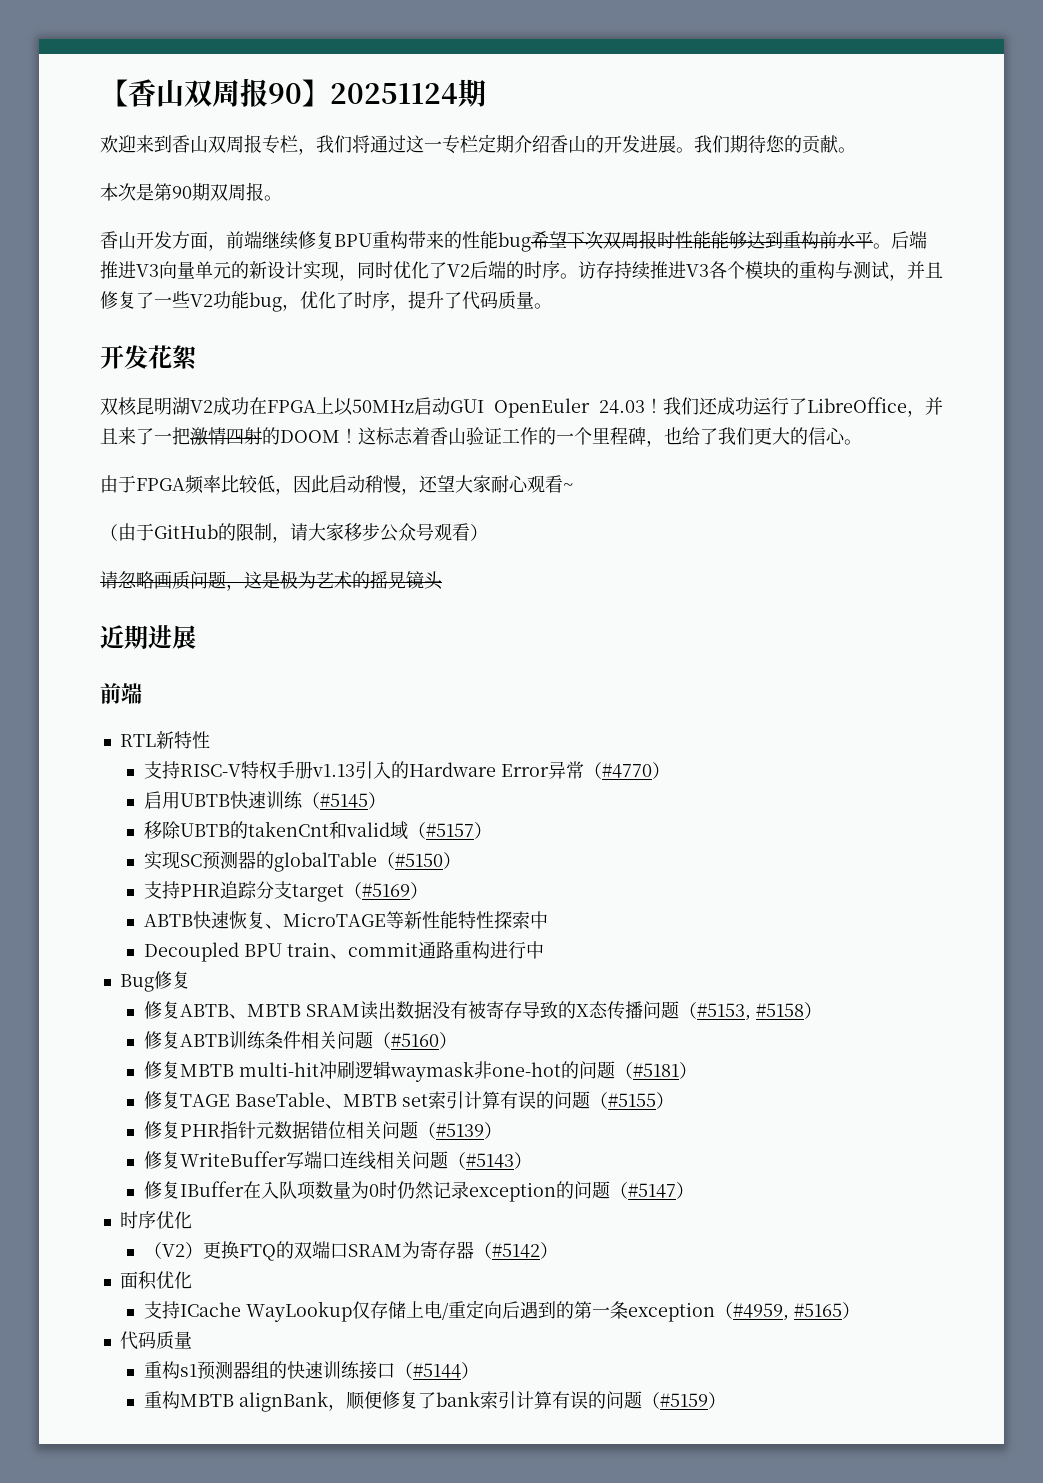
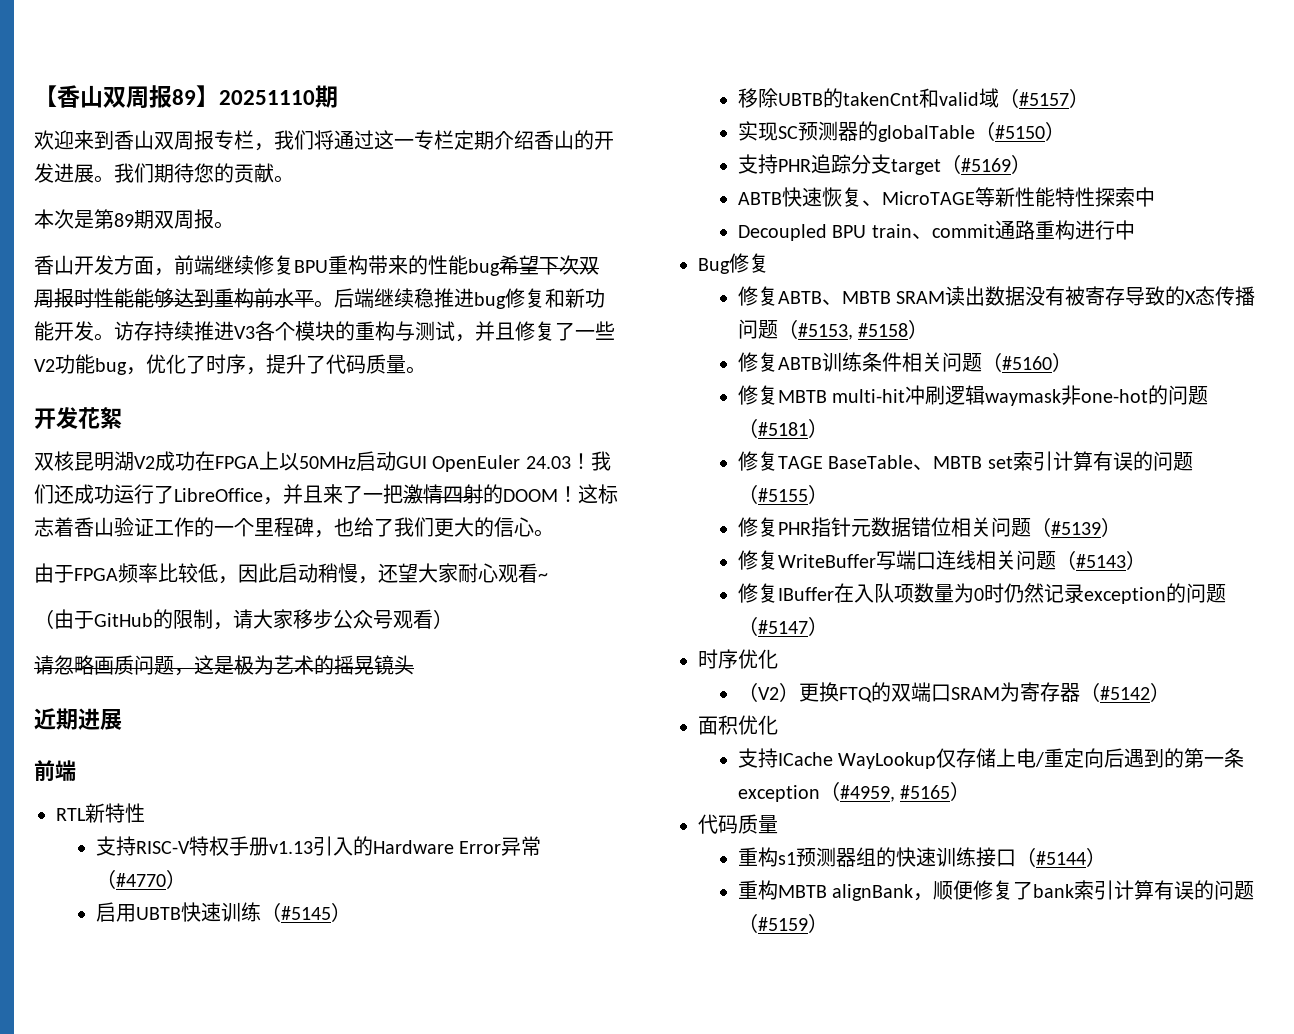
[268,79,458,107] 90】20251124 -> [172,85,315,107] 89】20251110
[172,186,192,199] 90 -> [114,213,134,227] 89
[100,261,560,281] 推进V3向量单元的新设计实现，同时优化了V2后端的时序 -> [374,288,605,309] [34,321,94,341] 继续稳推进bug修复和新功能开发

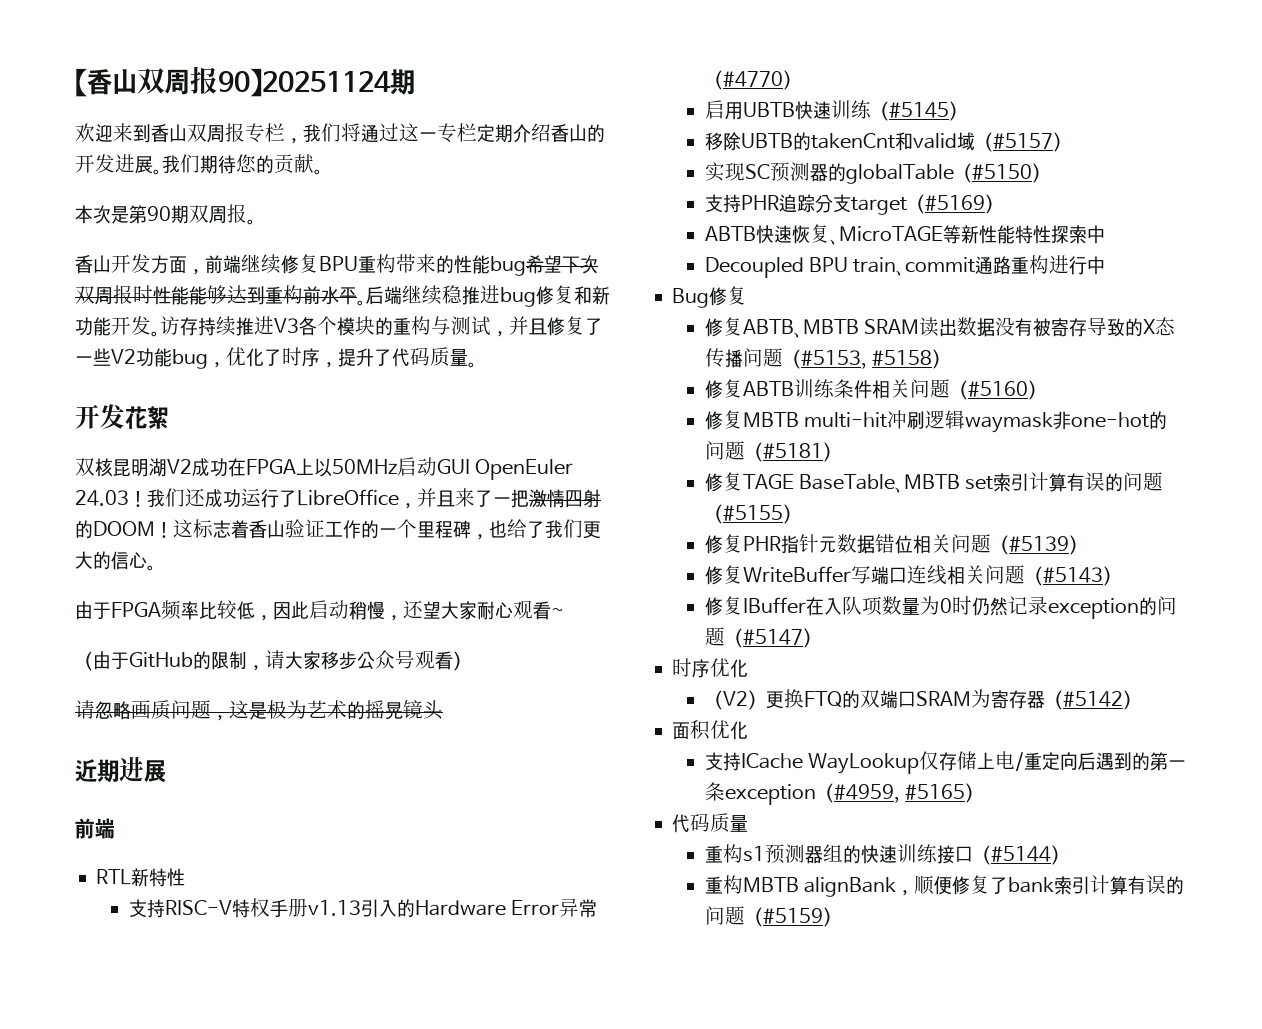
[172,85,315,107] 89】20251110 -> [218,68,391,97] 90】20251124
[114,213,134,227] 89 -> [147,206,171,221] 90

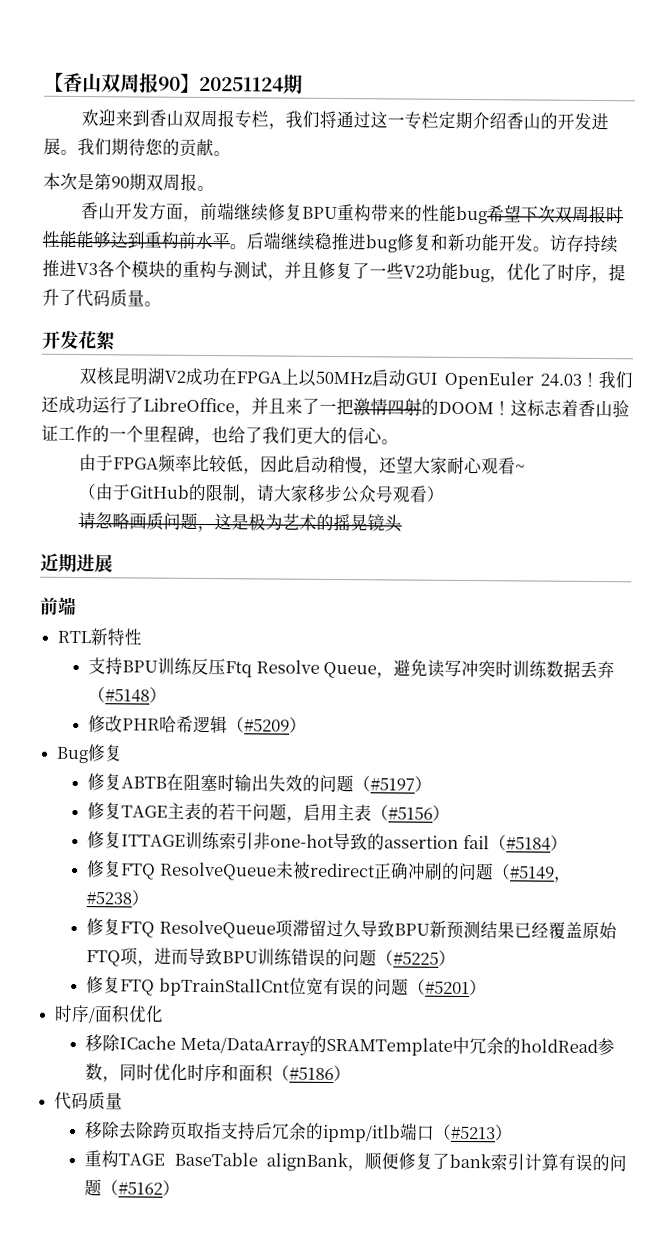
[164,898,598,918] [704,70,801,90] [704,100,967,121] [704,132,1071,152] [704,162,1050,184] [704,194,1003,215] [704,224,1105,245] [704,255,1106,278] [672,286,748,308] [704,317,1176,338] [704,348,951,369] [704,379,1046,400] [704,410,1168,433] [704,441,823,462] RISC-V特权手册v1.13引入的Hardware Error异常（#4770） // 启用UBTB快速训练（#5145） // 移除UBTB的takenCnt和valid域（#5157） // 实现SC预测器的globalTable（#5150） // 支持PHR追踪分支target（#5169） // ABTB快速恢复、MicroTAGE等新性能特性探索中 // Decoupled BPU train、commit通路重构进行中 // Bug修复 // 修复ABTB、MBTB SRAM读出数据没有被寄存导致的X态传播问题（#5153, #5158） // 修复ABTB训练条件相关问题（#5160） // 修复MBTB multi-hit冲刷逻辑waymask非one-hot的问题（#5181 -> [122,657,615,680] [88,686,168,703] [88,715,308,734] [56,744,124,764] [87,773,416,793] BPU训练反压Ftq Resolve Queue，避免读写冲突时训练数据丢弃（#5148） // 修改PHR哈希逻辑（#5209） // Bug修复 // 修复ABTB在阻塞时输出失效的问题（#5197
[799,472,1164,493] [704,504,801,524] [704,534,1087,555] [704,565,1121,586] [704,596,1177,619] [704,627,821,648] [672,658,749,678] [704,689,1141,710] [672,720,749,740] [704,751,1187,774] [704,782,984,805] [672,813,749,833] [704,844,1051,865] BaseTable、MBTB set索引计算有误的问题（#5155） // 修复PHR指针元数据错位相关问题（#5139） // 修复WriteBuffer写端口连线相关问题（#5143） // 修复IBuffer在入队项数量为0时仍然记录exception的问题（#5147） // 时序优化 // （V2）更换FTQ的双端口SRAM为寄存器（#5142） // 面积优化 // 支持ICache WayLookup仅存储上电/重定向后遇到的第一条exception（#4959, #5165） // 代码质量 // 重构s1预测器组的快速训练接口（#5144 -> [167,802,451,823] [87,831,568,851] [87,860,572,883] [86,889,150,906] [86,918,617,940] [86,947,457,967] [86,976,487,997] [54,1004,165,1024] [85,1034,615,1056] [85,1063,352,1083] [54,1091,124,1111] [85,1121,497,1143] 主表的若干问题，启用主表（#5156） // 修复ITTAGE训练索引非one-hot导致的assertion fail（#5184） // 修复FTQ ResolveQueue未被redirect正确冲刷的问题（#5149，#5238） // 修复FTQ ResolveQueue项滞留过久导致BPU新预测结果已经覆盖原始FTQ项，进而导致BPU训练错误的问题（#5225） // 修复FTQ bpTrainStallCnt位宽有误的问题（#5201） // 时序/面积优化 // 移除ICache Meta/DataArray的SRAMTemplate中冗余的holdRead参数，同时优化时序和面积（#5186） // 代码质量 // 移除去除跨页取指支持后冗余的ipmp/itlb端口（#5213
[742,877,799,892] MBTB -> [118,1151,258,1167] TAGE BaseTable
[762,908,823,924] #5159 -> [118,1181,164,1195] #5162

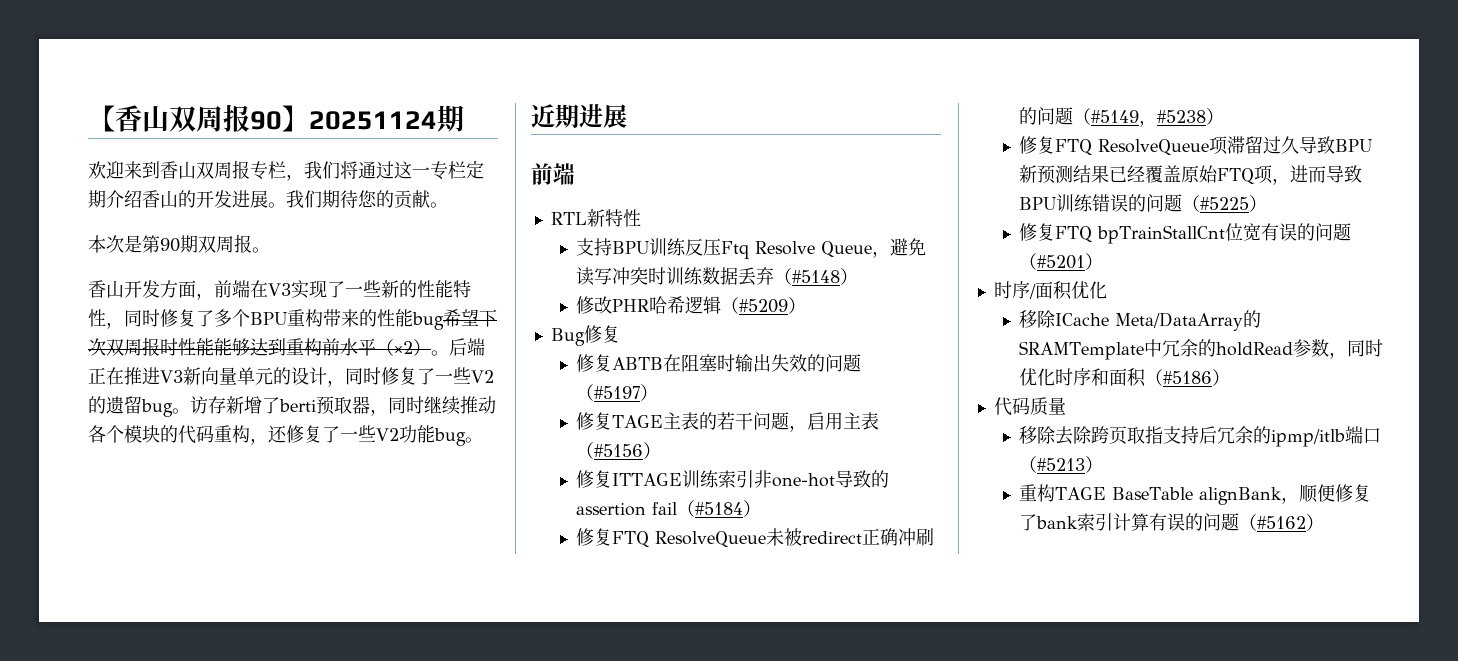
[233,203,303,222] 继续修复 -> [250,280,471,299] [88,309,250,329] 在V3实现了一些新的性能特性，同时修复了多个
[229,231,618,254] [42,259,319,281] 。后端继续稳推进bug修复和新功能开发。访存持续推进V3各个模块的重构与测试，并且 -> [376,338,485,356] [88,367,494,387] [88,396,496,417] [88,425,287,445] （×2）。后端正在推进V3新向量单元的设计，同时修复了一些V2的遗留bug。访存新增了berti预取器，同时继续推动各个模块的代码重构，还
[489,263,626,284] [42,288,162,308] [42,330,115,351] [78,367,633,390] [41,395,630,418] [41,424,399,446] [78,454,526,476] [77,483,445,504] [77,512,402,533] ，优化了时序，提升了代码质量。 // 开发花絮 // 双核昆明湖V2成功在FPGA上以50MHz启动GUI OpenEuler 24.03！我们还成功运行了LibreOffice，并且来了一把激情四射的DOOM！这标志着香山验证工作的一个里程碑，也给了我们更大的信心。 // 由于FPGA频率比较低，因此启动稍慢，还望大家耐心观看~ // （由于GitHub的限制，请大家移步公众号观看） // 请忽略画质问题，这是极为艺术的摇晃镜头 -> [465,437,483,443] 。

